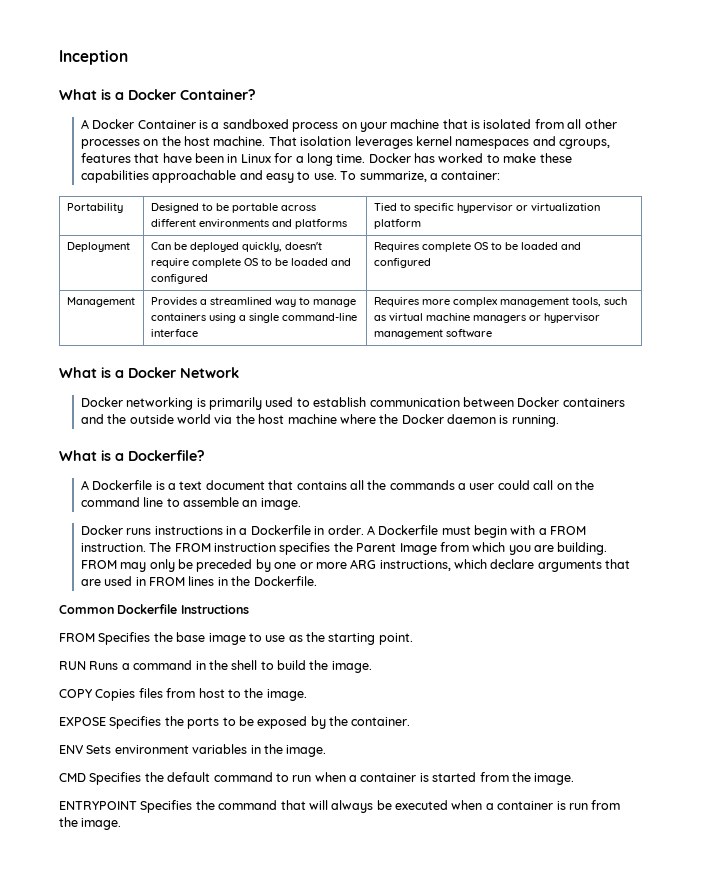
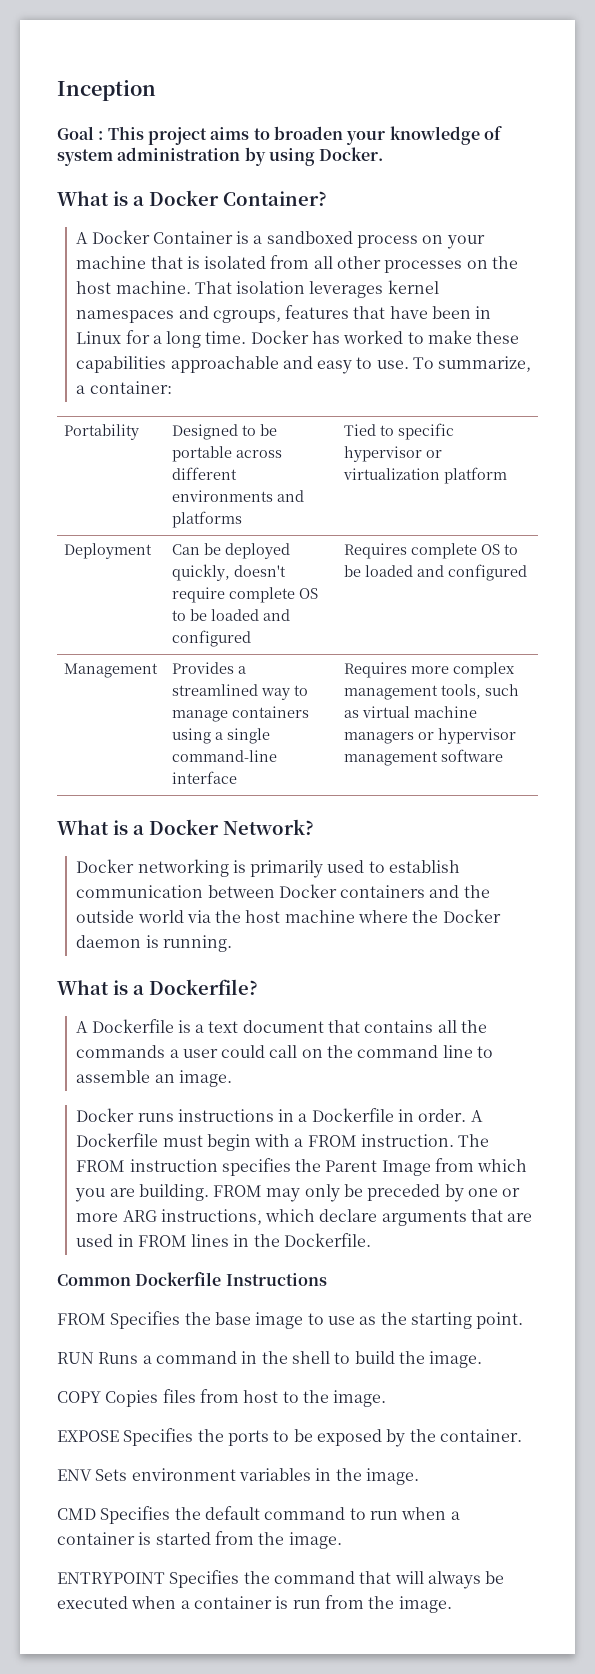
(128, 57) none -> [57,126,502,145] [57,147,384,166] // Goal : This project aims to broaden your knowledge of system administration by using Docker.
[180,367,239,378] Network -> [223,819,314,835] Network?

